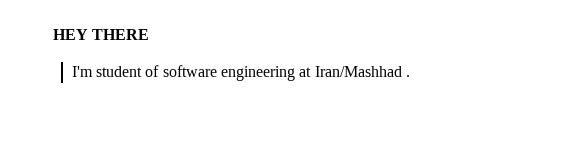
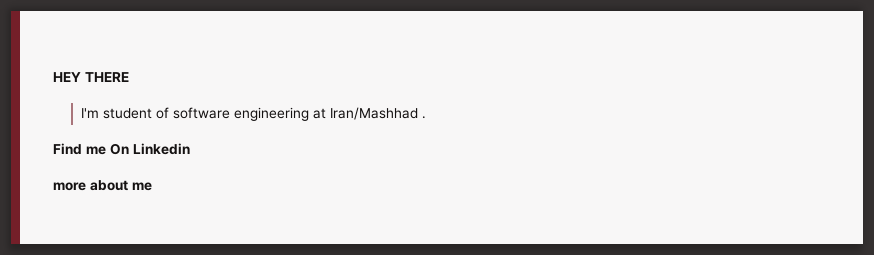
(410, 76) none -> [53,143,190,155] [53,180,152,191] // Find me On Linkedin // more about me

